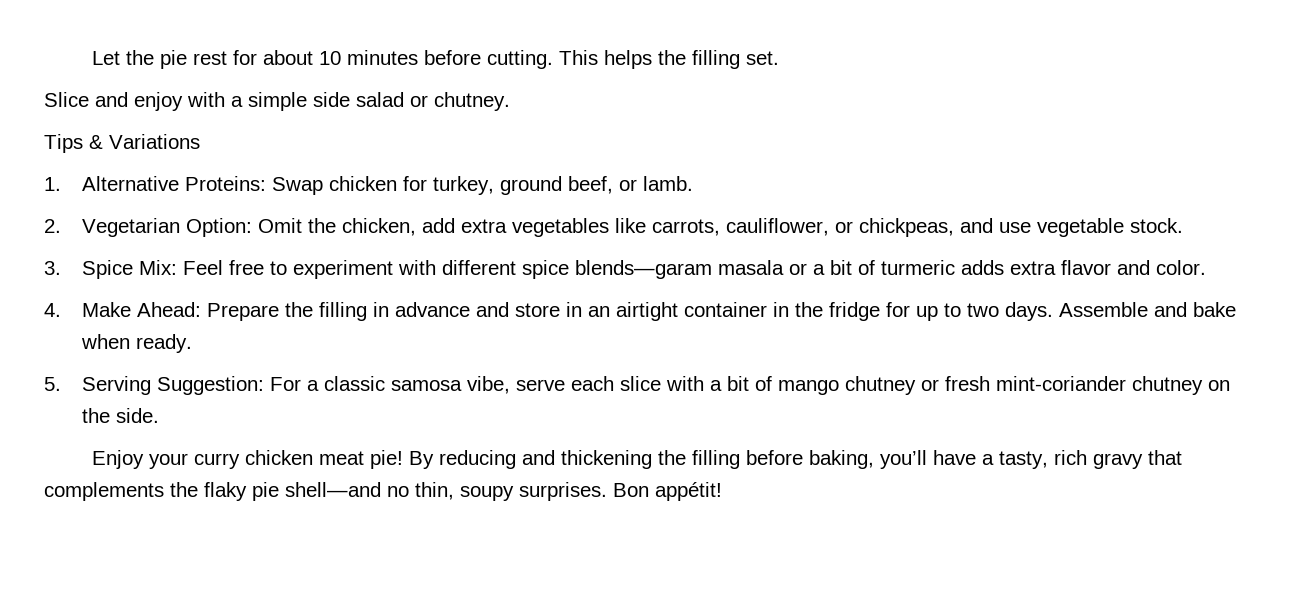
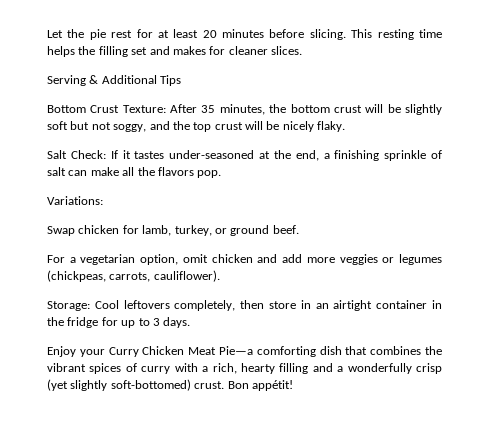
[263,50,780,69] [44,92,510,111] [44,134,200,153] [44,176,694,195] [44,218,1184,237] [44,260,1207,279] [44,302,510,321] about 10 minutes before cutting. This helps the filling set. // Slice and enjoy with a simple side salad or chutney. // Tips & Variations // 1. Alternative Proteins: Swap chicken for turkey, ground beef, or lamb. // 2. Vegetarian Option: Omit the chicken, add extra vegetables like carrots, cauliflower, or chickpeas, and use vegetable stock. // 3. Spice Mix: Feel free to experiment with different spice blends—garam masala or a bit of turmeric adds extra flavor and color. // 4. Make Ahead: Prepare the filling in advance and -> [157,29,442,40] [47,46,302,57] [47,75,182,86] [47,104,443,115] [47,121,346,132] [47,150,442,161] [47,167,222,178] [47,196,103,205] [47,225,299,236] [47,254,443,265] [47,270,220,282] [47,300,265,311] at least 20 minutes before slicing. This resting time helps the filling set and makes for cleaner slices. // Serving & Additional Tips // Bottom Crust Texture: After 35 minutes, the bottom crust will be slightly soft but not soggy, and the top crust will be nicely flaky. // Salt Check: If it tastes under-seasoned at the end, a finishing sprinkle of salt can make all the flavors pop. // Variations: // Swap chicken for lamb, turkey, or ground beef. // For a vegetarian option, omit chicken and add more veggies or legumes (chickpeas, carrots, cauliflower). // Storage: Cool leftovers completely, then
[967,303,1000,317] two -> [152,318,160,326] 3
[1059,302,1237,317] [81,334,193,353] [44,376,1231,395] [82,408,160,423] [92,450,1183,469] [44,482,607,501] Assemble and bake when ready. // 5. Serving Suggestion: For a classic samosa vibe, serve each slice with a bit of mango chutney or fresh mint-coriander chutney on the side. // Enjoy your curry chicken meat pie! By reducing and thickening the filling before baking, you’ll have a tasty, rich gravy that complements the flaky pie shell—and no thin, soupy surprises. -> [47,346,443,357] [47,363,443,374] [47,379,225,391] // Enjoy your Curry Chicken Meat Pie—a comforting dish that combines the vibrant spices of curry with a rich, hearty filling and a wonderfully crisp (yet slightly soft-bottomed) crust.

